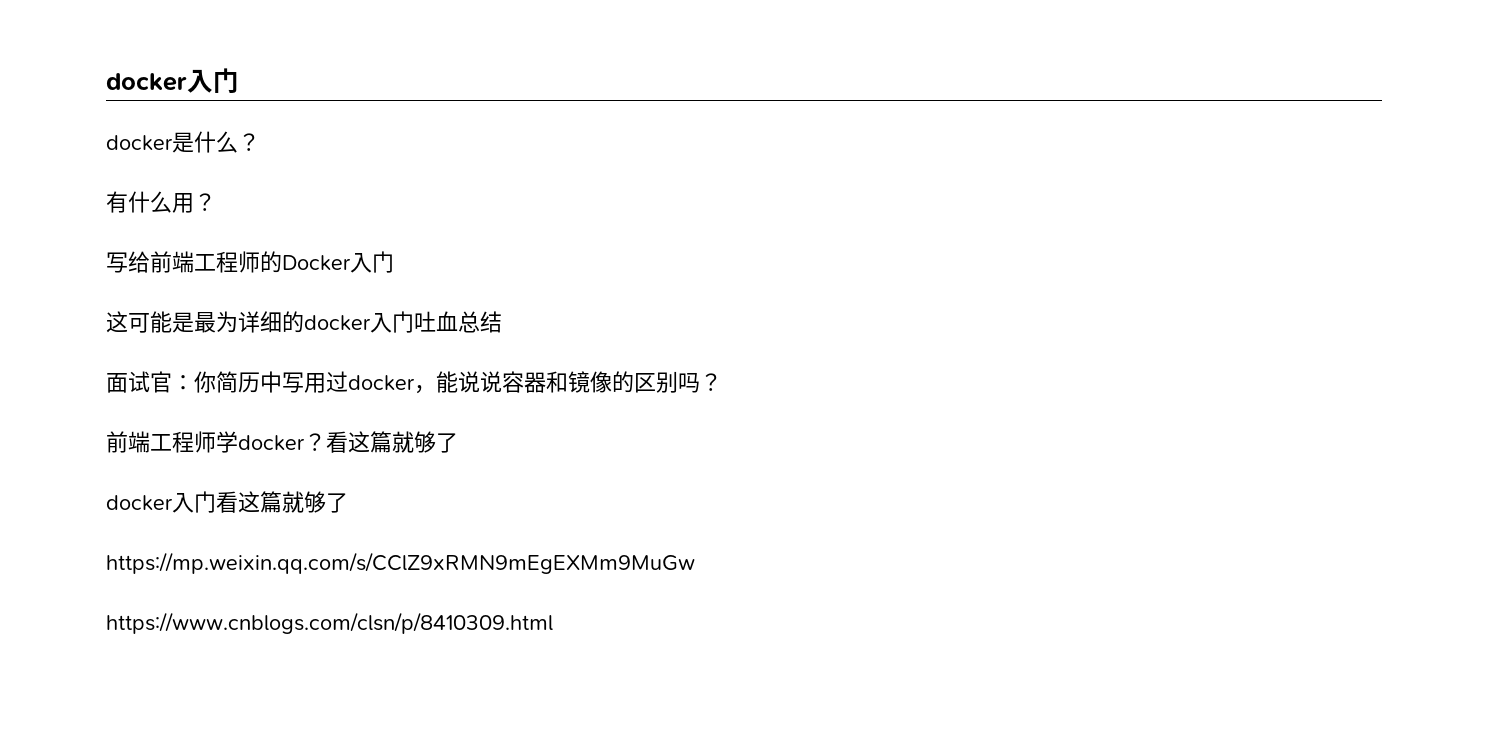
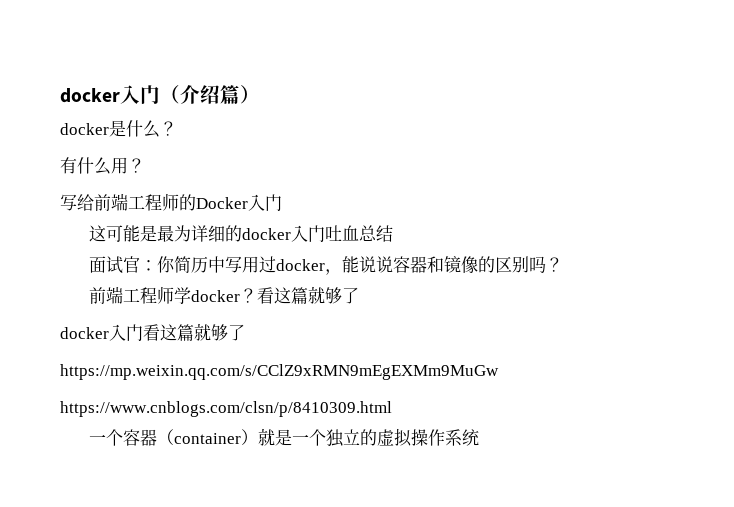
[106,68,239,93] docker入门 -> [60,85,260,104] docker入门（介绍篇）
(553, 623) none -> [89,428,480,447] // 一个容器（container）就是一个独立的虚拟操作系统

